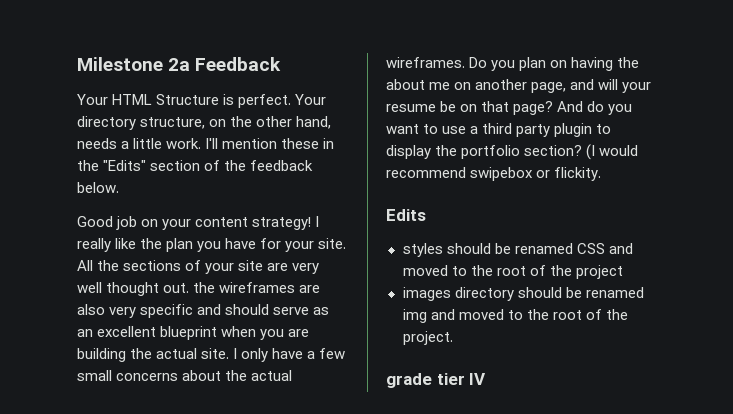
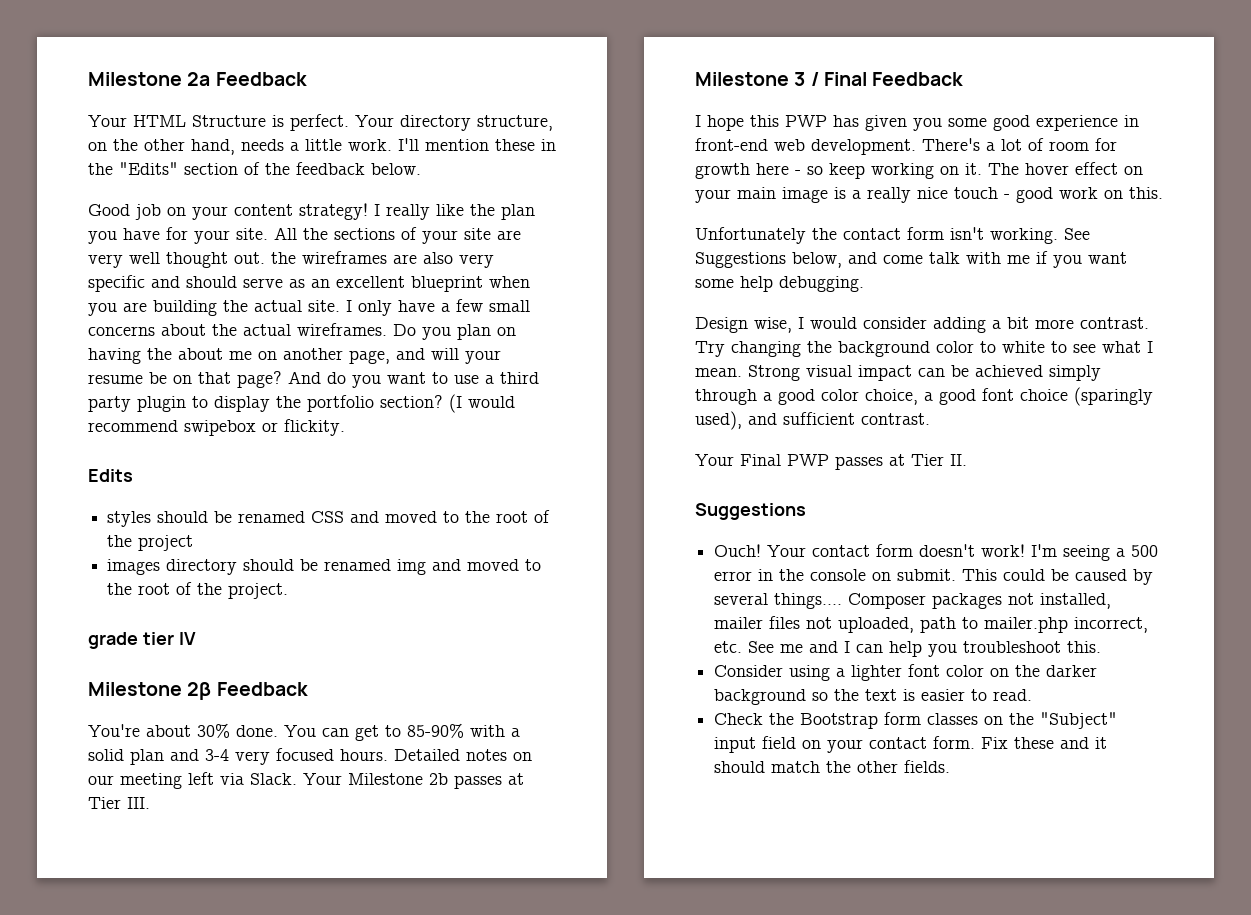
(487, 379) none -> [88,682,308,700] [88,723,520,741] [88,748,532,765] [88,772,524,789] [88,797,150,809] [695,72,964,86] [695,115,1139,131] [695,138,1117,155] [695,162,1143,179] [695,187,1163,203] [695,227,1090,244] [695,251,1127,268] [695,276,864,292] [695,317,1149,333] [695,341,1153,357] [695,365,1101,381] [695,387,1153,406] [695,411,930,430] [695,454,967,470] [695,503,806,520] [714,544,1159,561] [714,569,1154,585] [714,593,1112,609] [714,616,1149,633] [714,641,1102,657] [714,664,1098,681] [714,689,1033,705] [714,712,1118,729] [714,736,1108,753] [714,760,951,773] // Milestone 2β Feedback // You're about 30% done. You can get to 85-90% with a solid plan and 3-4 very focused hours. Detailed notes on our meeting left via Slack. Your Milestone 2b passes at Tier III. // Milestone 3 / Final Feedback // I hope this PWP has given you some good experience in front-end web development. There's a lot of room for growth here - so keep working on it. The hover effect on your main image is a really nice touch - good work on this. // Unfortunately the contact form isn't working. See Suggestions below, and come talk with me if you want some help debugging. // Design wise, I would consider adding a bit more contrast. Try changing the background color to white to see what I mean. Strong visual impact can be achieved simply through a good color choice, a good font choice (sparingly used), and sufficient contrast. // Your Final PWP passes at Tier II. // Suggestions // Ouch! Your contact form doesn't work! I'm seeing a 500 error in the console on submit. This could be caused by several things.... Composer packages not installed, mailer files not uploaded, path to mailer.php incorrect, etc. See me and I can help you troubleshoot this. // Consider using a lighter font color on the darker background so the text is easier to read. // Check the Bootstrap form classes on the "Subject" input field on your contact form. Fix these and it should match the other fields.

